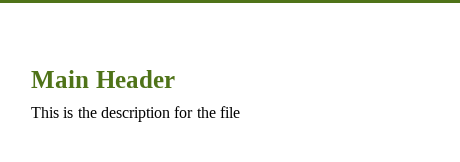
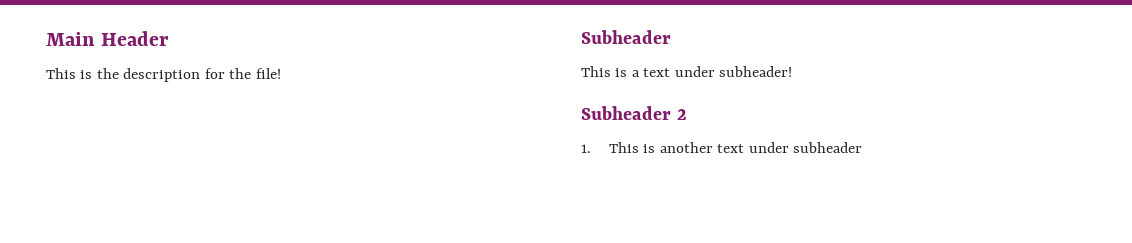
[219,106,240,118] file -> [255,68,281,79] [581,30,671,44] [581,66,793,77] [581,106,687,120] [581,142,863,153] file! // Subheader // This is a text under subheader! // Subheader 2 // 1. This is another text under subheader

